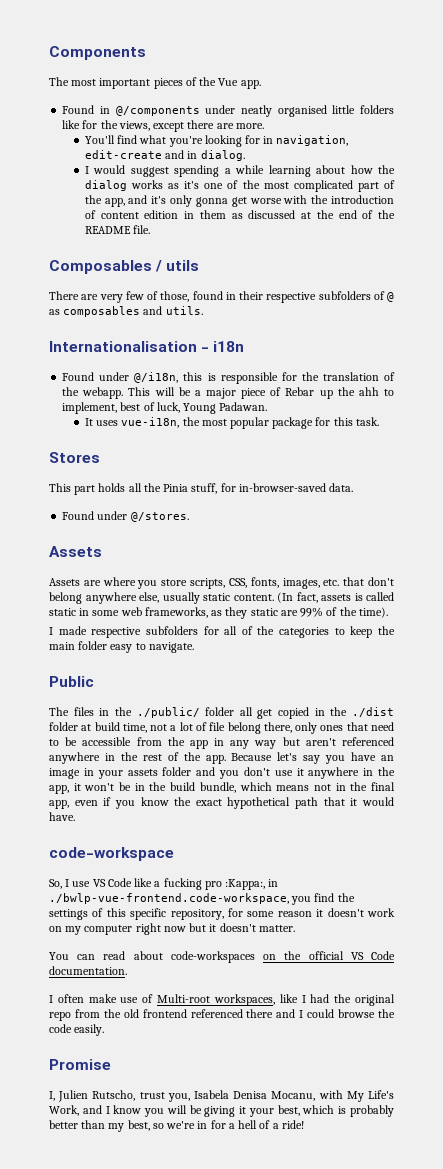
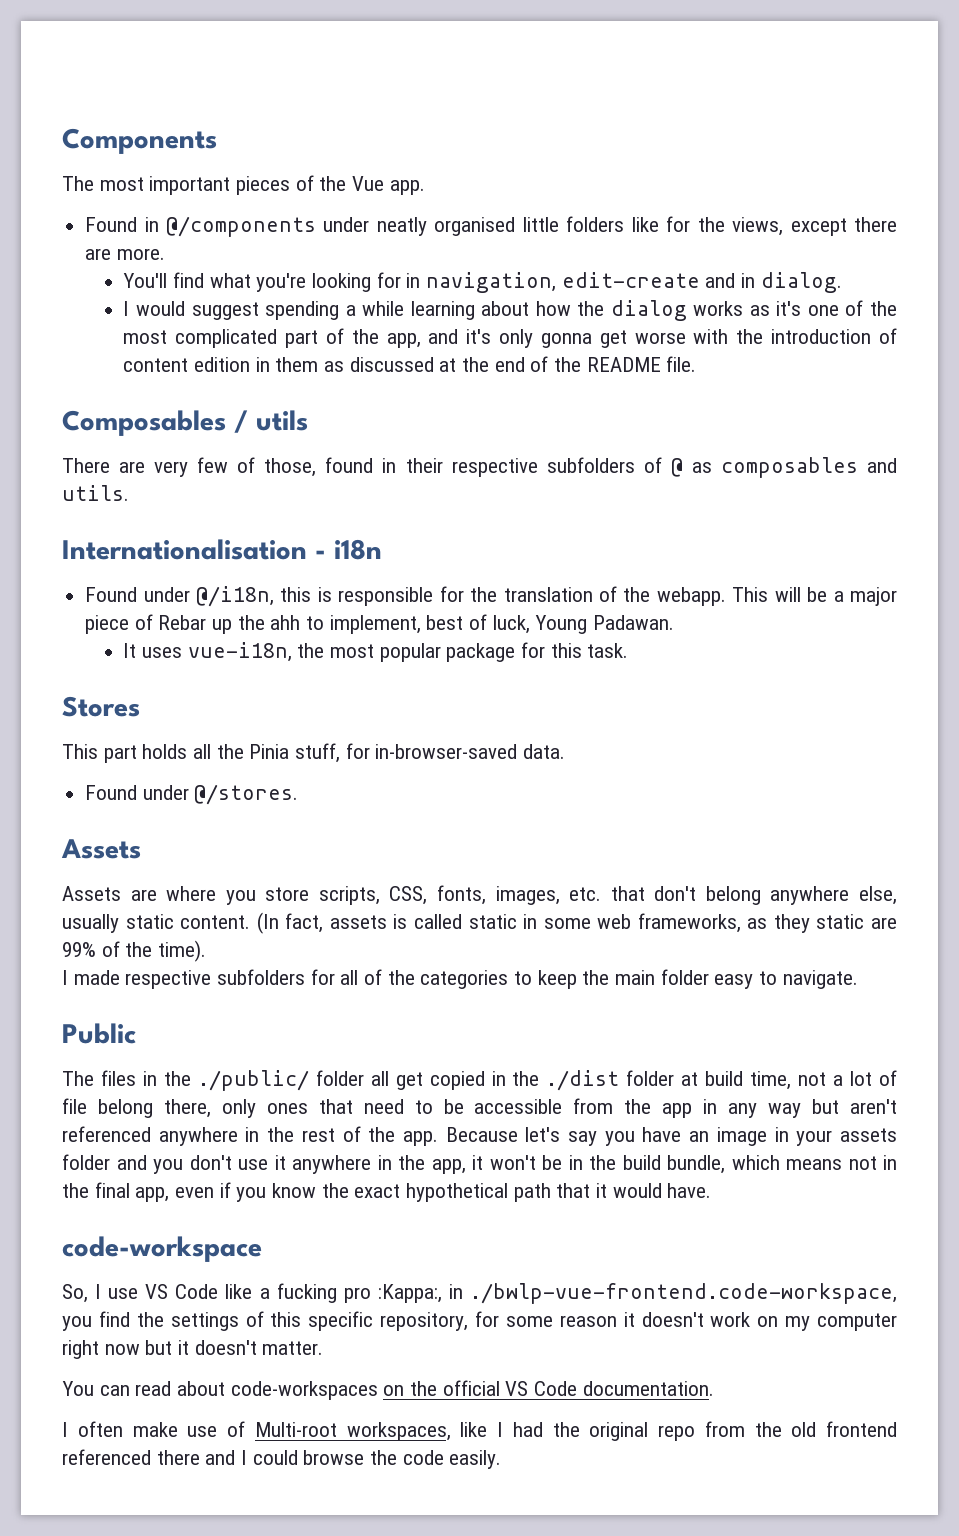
[49,1059,111,1070] [49,1090,394,1102] [49,1105,395,1117] [49,1120,304,1132] // Promise // I, Julien Rutscho, trust you, Isabela Denisa Mocanu, with My Life's Work, and I know you will be giving it your best, which is probably better than my best, so we're in for a hell of a ride! -> (502, 1459) none

